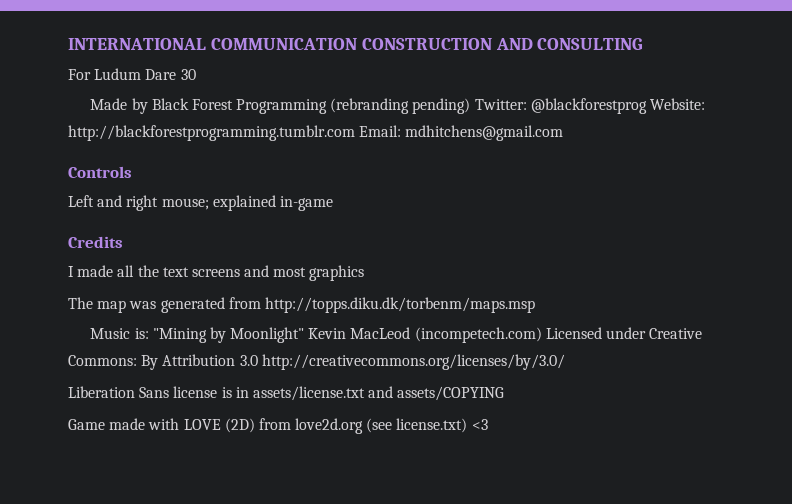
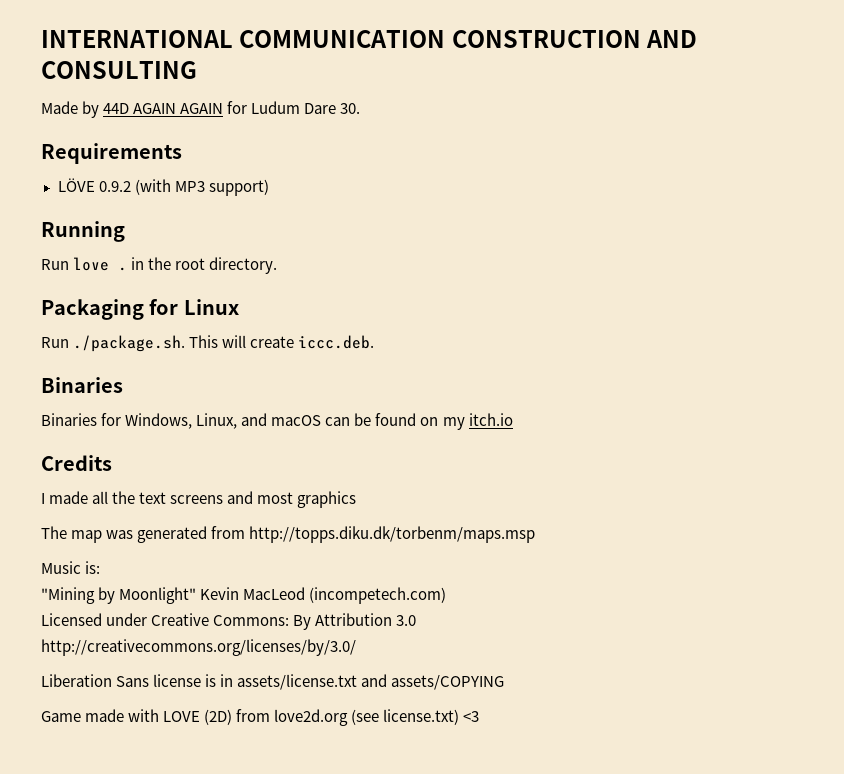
[68,68,196,80] [90,98,706,114] [68,125,564,141] [68,166,132,178] [68,195,333,211] For Ludum Dare 30 // Made by Black Forest Programming (rebranding pending) Twitter: @blackforestprog Website: http://blackforestprogramming.tumblr.com Email: mdhitchens@gmail.com // Controls // Left and right mouse; explained in-game -> [41,101,361,118] [41,143,182,164] [57,178,269,196] [41,221,125,242] [41,257,278,274] [41,299,239,320] [41,335,375,352] [41,377,123,393] [41,413,513,430] Made by 44D AGAIN AGAIN for Ludum Dare 30. // Requirements // LÖVE 0.9.2 (with MP3 support) // Running // Run love . in the root directory. // Packaging for Linux // Run ./package.sh. This will create iccc.deb. // Binaries // Binaries for Windows, Linux, and macOS can be found on my itch.io
(149, 333) none -> (101, 567) //
(542, 335) none -> (447, 595) //
(258, 360) none -> (417, 620) //

